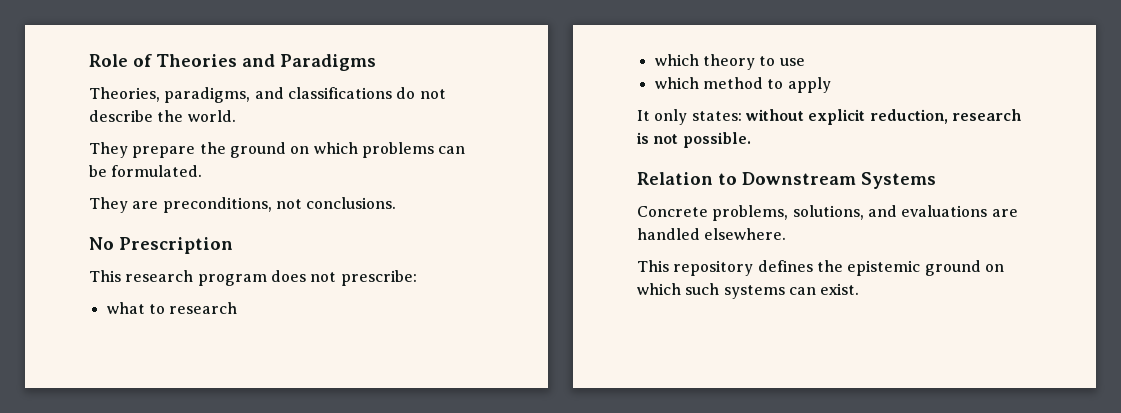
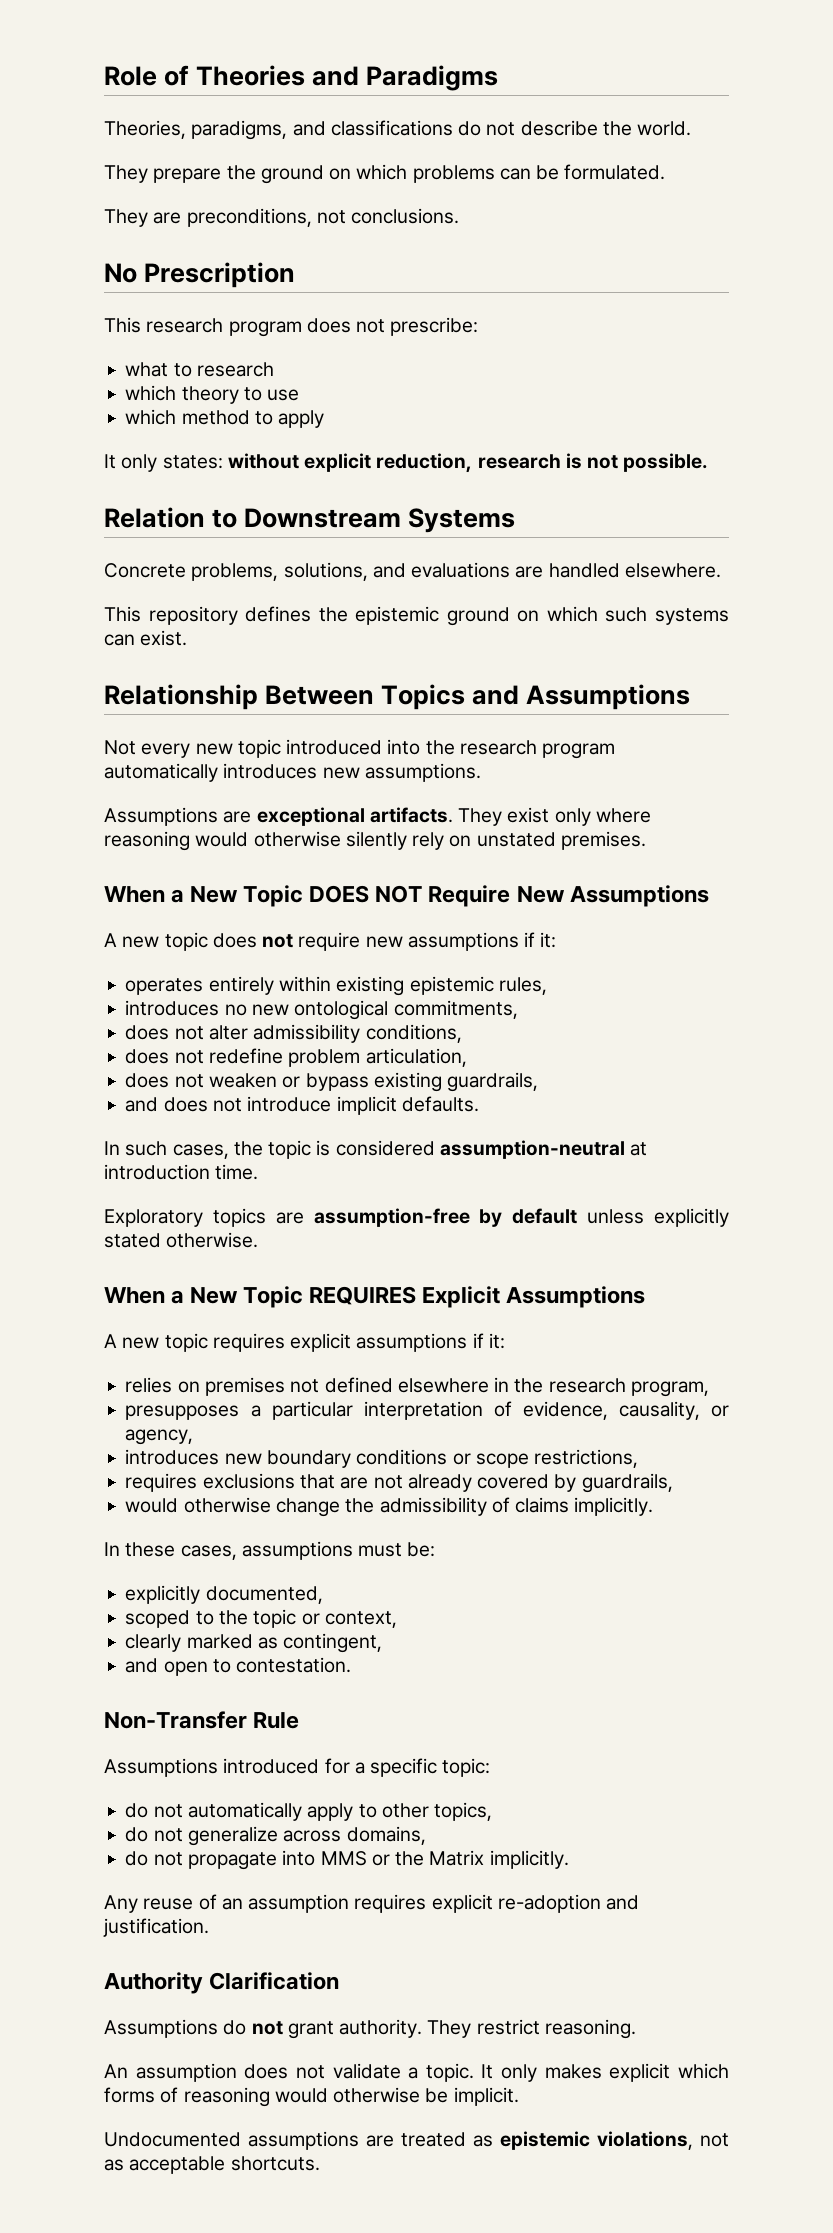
(860, 289) none -> [104,684,691,710] [104,739,616,759] [104,763,481,782] [104,807,651,826] [104,831,646,851] [104,885,709,907] [104,932,557,951] [125,976,547,996] [125,1000,518,1020] [125,1024,462,1043] [125,1048,467,1067] [125,1072,539,1092] [125,1096,479,1115] [104,1140,648,1159] [104,1164,259,1180] [104,1208,729,1227] [104,1232,259,1248] [104,1286,646,1308] [104,1333,505,1352] [125,1377,709,1397] [125,1401,729,1420] [125,1429,194,1445] [125,1449,639,1468] [125,1473,673,1493] [125,1497,654,1517] [104,1541,436,1560] [125,1585,323,1604] [125,1609,397,1628] [125,1633,383,1653] [125,1657,352,1676] [104,1711,300,1729] [104,1758,491,1777] [125,1802,493,1821] [125,1826,426,1846] [125,1850,569,1870] [104,1894,640,1913] [103,1918,209,1937] [104,1972,340,1994] [104,2019,636,2039] [104,2063,729,2082] [104,2087,519,2107] [104,2131,729,2150] [104,2156,320,2174] // Relationship Between Topics and Assumptions // Not every new topic introduced into the research program automatically introduces new assumptions. // Assumptions are exceptional artifacts. They exist only where reasoning would otherwise silently rely on unstated premises. // When a New Topic DOES NOT Require New Assumptions // A new topic does not require new assumptions if it: // operates entirely within existing epistemic rules, // introduces no new ontological commitments, // does not alter admissibility conditions, // does not redefine problem articulation, // does not weaken or bypass existing guardrails, // and does not introduce implicit defaults. // In such cases, the topic is considered assumption-neutral at introduction time. // Exploratory topics are assumption-free by default unless explicitly stated otherwise. // When a New Topic REQUIRES Explicit Assumptions // A new topic requires explicit assumptions if it: // relies on premises not defined elsewhere in the research program, // presupposes a particular interpretation of evidence, causality, or agency, // introduces new boundary conditions or scope restrictions, // requires exclusions that are not already covered by guardrails, // would otherwise change the admissibility of claims implicitly. // In these cases, assumptions must be: // explicitly documented, // scoped to the topic or context, // clearly marked as contingent, // and open to contestation. // Non-Transfer Rule // Assumptions introduced for a specific topic: // do not automatically apply to other topics, // do not generalize across domains, // do not propagate into MMS or the Matrix implicitly. // Any reuse of an assumption requires explicit re-adoption and justification. // Authority Clarification // Assumptions do not grant authority. They restrict reasoning. // An assumption does not validate a topic. It only makes explicit which forms of reasoning would otherwise be implicit. // Undocumented assumptions are treated as epistemic violations, not as acceptable shortcuts.

